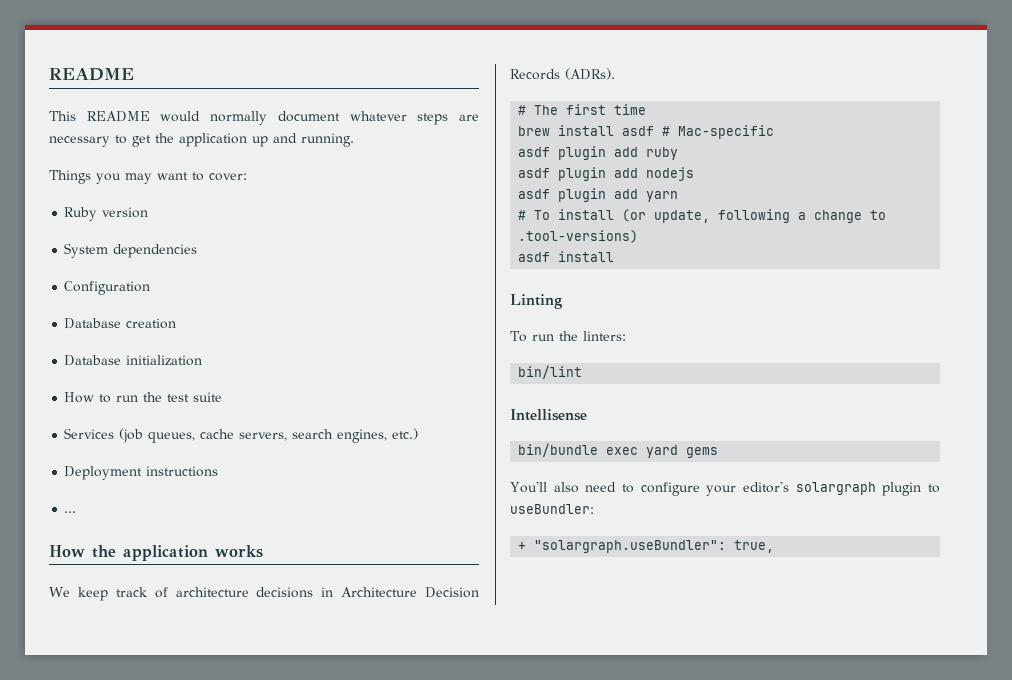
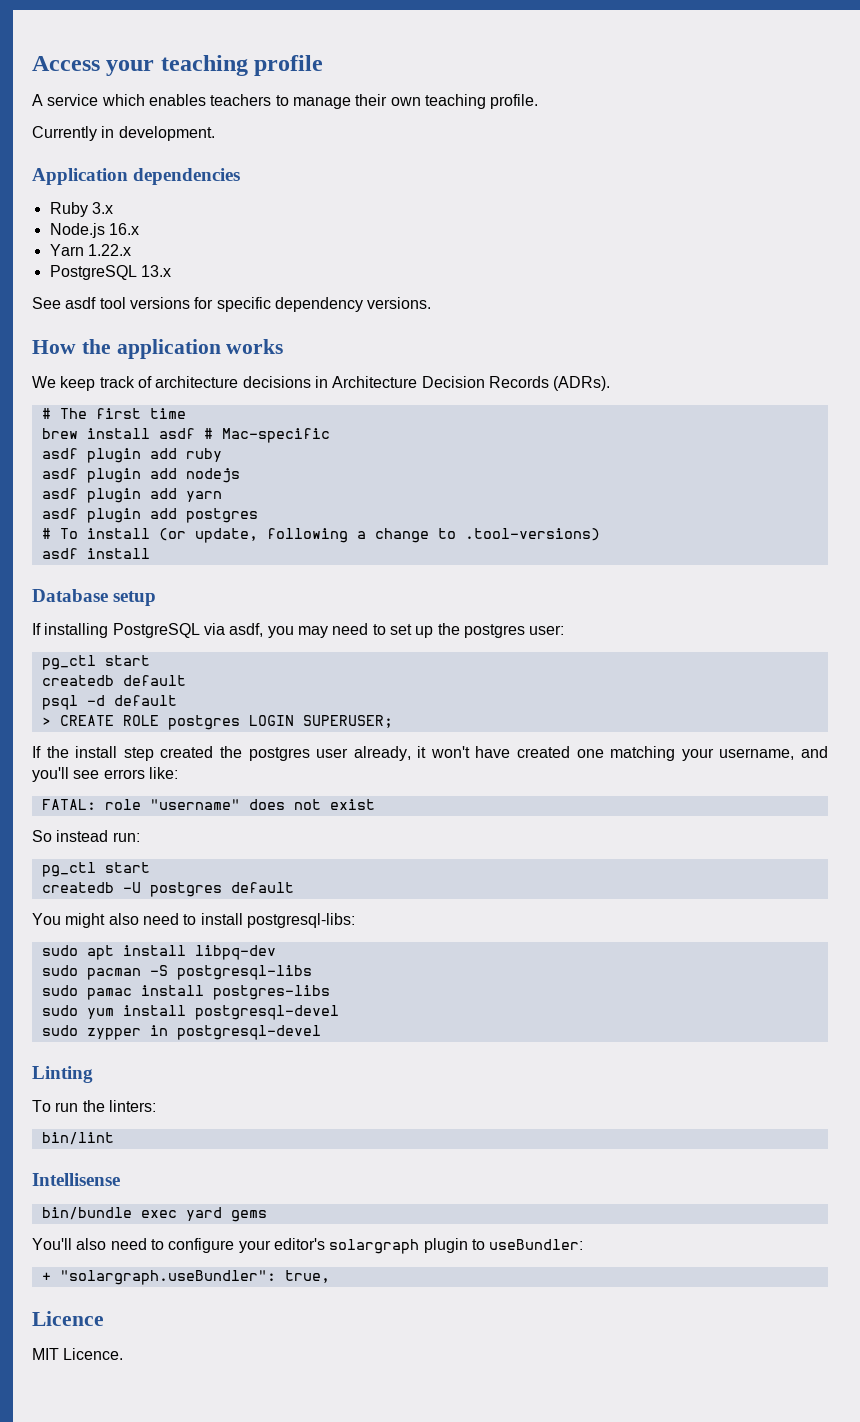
[49,68,134,81] [49,111,480,125] [49,133,354,147] [49,170,247,184] [64,207,149,221] [64,243,198,258] [64,281,151,295] [64,318,177,329] [64,355,203,366] [64,392,223,403] [64,428,419,443] [64,466,219,480] [64,511,77,513] README // This README would normally document whatever steps are necessary to get the application up and running. // Things you may want to cover: // Ruby version // System dependencies // Configuration // Database creation // Database initialization // How to run the test suite // Services (job queues, cache servers, search engines, etc.) // Deployment instructions // ... -> [32,55,324,76] [32,94,539,109] [32,126,215,141] [32,168,241,185] [49,202,113,217] [49,223,139,238] [49,244,131,256] [49,265,171,280] [32,297,432,312] Access your teaching profile // A service which enables teachers to manage their own teaching profile. // Currently in development. // Application dependencies // Ruby 3.x // Node.js 16.x // Yarn 1.22.x // PostgreSQL 13.x // See asdf tool versions for specific dependency versions.
(679, 196) none -> [41,508,258,523] // asdf plugin add postgres
(615, 256) none -> [32,589,157,606] [32,623,565,638] [41,655,150,670] [41,675,186,686] [41,695,177,710] [41,715,393,730] [32,746,829,761] [32,767,178,782] [41,799,375,810] [32,830,140,842] [41,862,150,877] [41,882,294,897] [32,913,355,928] [41,945,276,960] [41,965,312,980] [41,985,330,1000] [41,1005,339,1020] [41,1025,321,1040] // Database setup // If installing PostgreSQL via asdf, you may need to set up the postgres user: // pg_ctl start // createdb default // psql -d default // > CREATE ROLE postgres LOGIN SUPERUSER; // If the install step created the postgres user already, it won't have created one matching your username, and you'll see errors like: // FATAL: role "username" does not exist // So instead run: // pg_ctl start // createdb -U postgres default // You might also need to install postgresql-libs: // sudo apt install libpq-dev // sudo pacman -S postgresql-libs // sudo pamac install postgres-libs // sudo yum install postgresql-devel // sudo zypper in postgresql-devel
(775, 546) none -> [32,1311,104,1326] [32,1348,124,1360] // Licence // MIT Licence.

